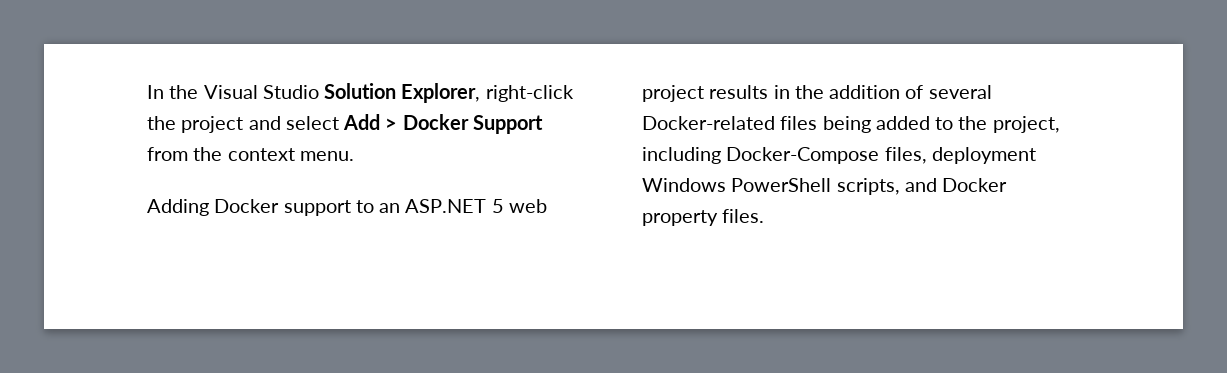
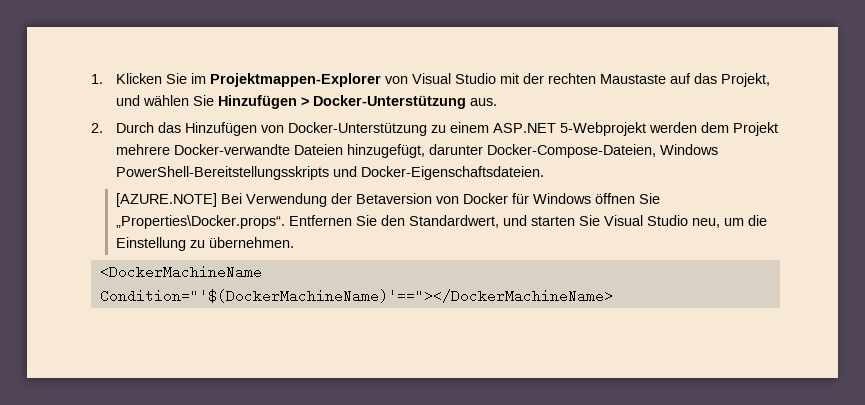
[147,83,574,103] [147,114,543,134] [147,147,354,161] [147,199,547,216] [642,85,992,102] [642,116,1060,133] [642,147,1036,164] [642,178,1008,195] [642,209,765,226] In the Visual Studio Solution Explorer, right-click the project and select Add > Docker Support from the context menu. // Adding Docker support to an ASP.NET 5 web project results in the addition of several Docker-related files being added to the project, including Docker-Compose files, deployment Windows PowerShell scripts, and Docker property files. -> [91,73,770,87] [115,95,497,109] [91,122,778,136] [115,144,718,158] [115,166,544,180] [115,193,660,207] [115,215,767,229] [115,237,294,251] [99,265,262,279] [99,289,613,303] 1. Klicken Sie im Projektmappen-Explorer von Visual Studio mit der rechten Maustaste auf das Projekt, und wählen Sie Hinzufügen > Docker-Unterstützung aus. // 2. Durch das Hinzufügen von Docker-Unterstützung zu einem ASP.NET 5-Webprojekt werden dem Projekt mehrere Docker-verwandte Dateien hinzugefügt, darunter Docker-Compose-Dateien, Windows PowerShell-Bereitstellungsskripts und Docker-Eigenschaftsdateien. // [AZURE.NOTE] Bei Verwendung der Betaversion von Docker für Windows öffnen Sie „Properties\Docker.props“. Entfernen Sie den Standardwert, und starten Sie Visual Studio neu, um die Einstellung zu übernehmen. // <DockerMachineName Condition="'$(DockerMachineName)'=="></DockerMachineName>

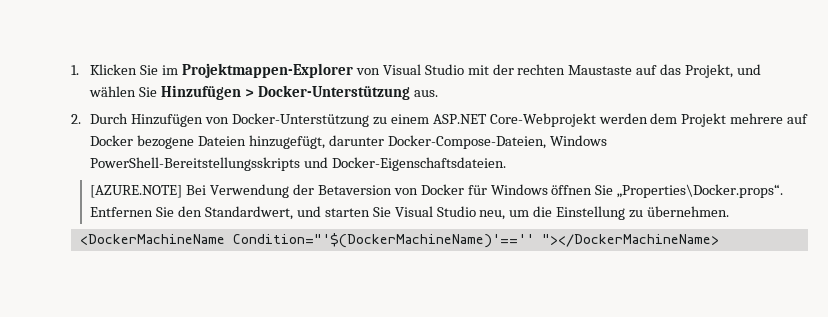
[157,122,181,133] das -> (129, 118) none
[559,122,646,136] 5-Webprojekt -> [489,113,596,127] Core-Webprojekt
[173,144,290,155] Docker-verwandte -> [787,114,809,124] [90,135,195,149] auf Docker bezogene
[99,289,613,303] Condition="'$(DockerMachineName)'=="></DockerMachineName> -> [232,233,719,248] Condition="'$(DockerMachineName)'=='' "></DockerMachineName>

